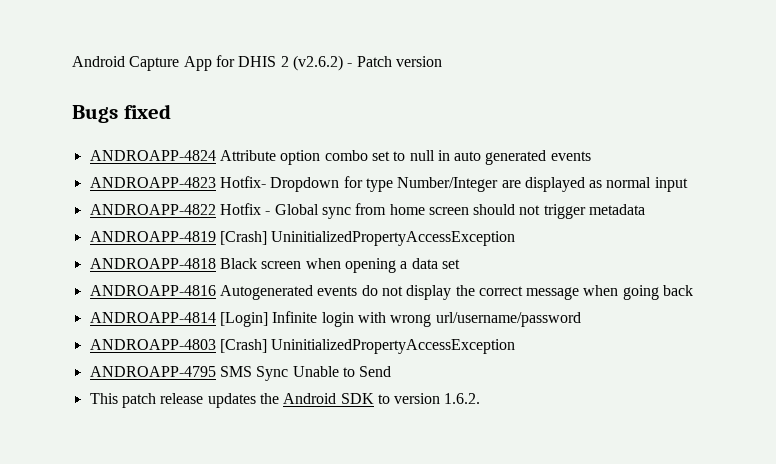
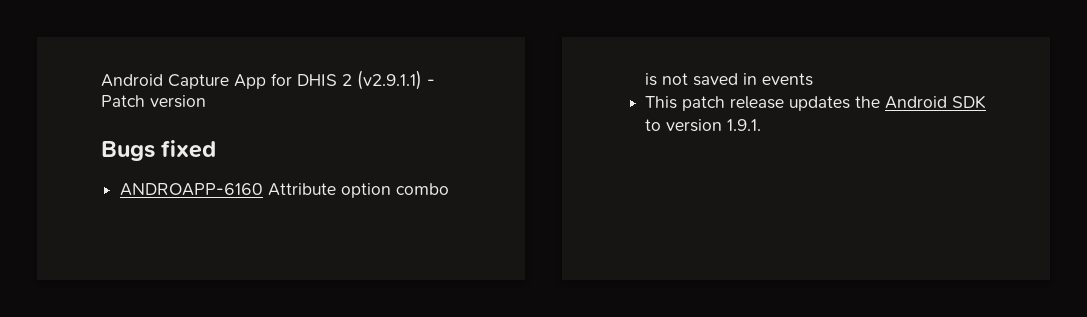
[292,55,343,71] (v2.6.2) -> [357,70,422,90] (v2.9.1.1)
[89,150,216,161] ANDROAPP-4824 -> [120,183,264,196] ANDROAPP-6160
[371,150,591,165] [89,176,688,192] [89,203,646,219] [89,231,516,246] [89,258,460,273] [89,285,694,300] [89,311,581,327] [89,339,516,354] [89,366,392,381] set to null in auto generated events // ANDROAPP-4823 Hotfix- Dropdown for type Number/Integer are displayed as normal input // ANDROAPP-4822 Hotfix - Global sync from home screen should not trigger metadata // ANDROAPP-4819 [Crash] UninitializedPropertyAccessException // ANDROAPP-4818 Black screen when opening a data set // ANDROAPP-4816 Autogenerated events do not display the correct message when going back // ANDROAPP-4814 [Login] Infinite login with wrong url/username/password // ANDROAPP-4803 [Crash] UninitializedPropertyAccessException // ANDROAPP-4795 SMS Sync Unable to Send -> [645,73,814,86] is not saved in events
[444,393,481,404] 1.6.2. -> [727,119,762,131] 1.9.1.

